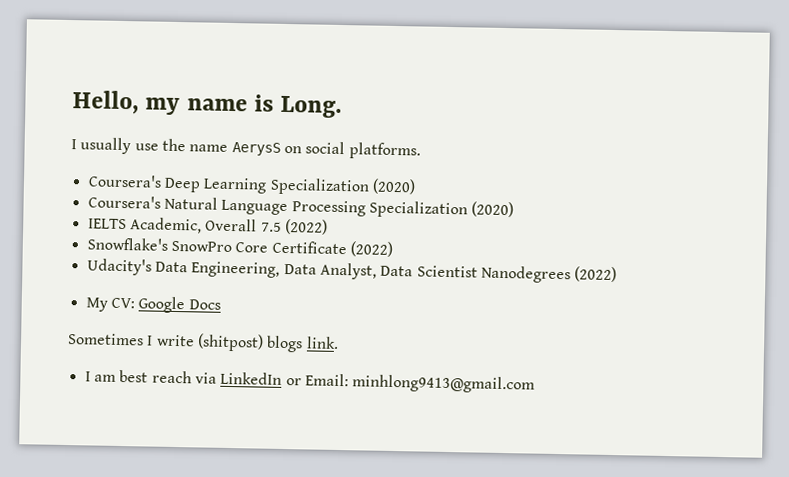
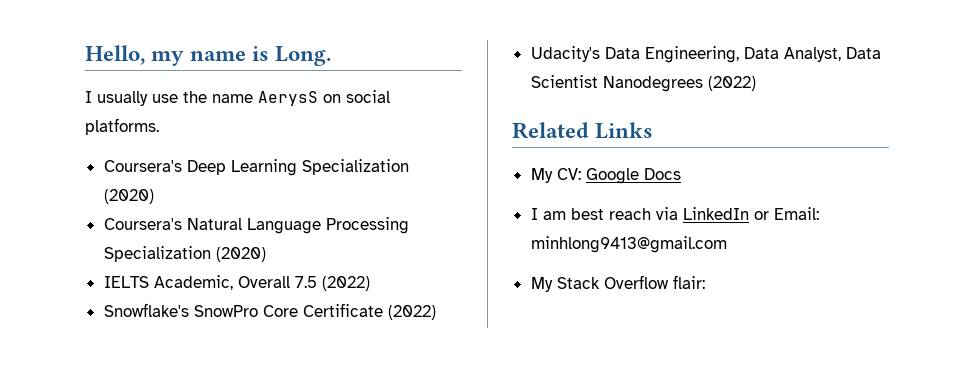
(618, 274) none -> [512,122,654,139] // Related Links
[68,333,339,353] // Sometimes I write (shitpost) blogs link. -> (681, 174) none
(536, 384) none -> [530,275,705,292] // My Stack Overflow flair:

